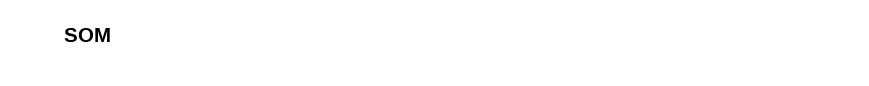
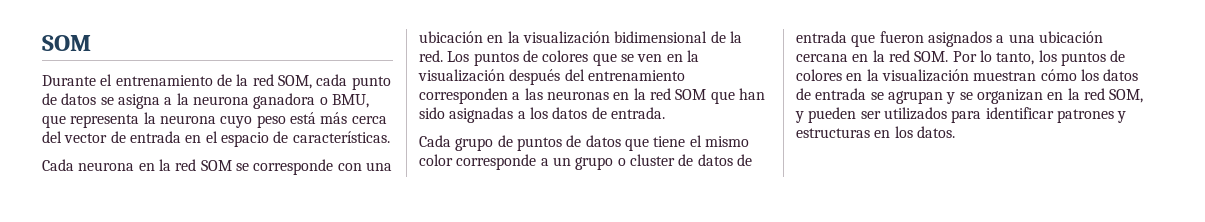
[64,28,111,42] SOM -> [42,35,91,51] [42,74,391,90] [42,93,369,109] [42,112,387,128] [42,131,390,147] [42,159,392,175] [419,31,742,44] [419,50,699,66] [418,69,685,85] [419,88,765,104] [419,107,665,123] [419,135,749,151] [419,154,752,170] [796,31,1103,47] [796,50,1126,66] [796,69,1139,82] [796,88,1144,104] [795,107,1127,123] [796,126,955,138] SOM // Durante el entrenamiento de la red SOM, cada punto de datos se asigna a la neurona ganadora o BMU, que representa la neurona cuyo peso está más cerca del vector de entrada en el espacio de características. // Cada neurona en la red SOM se corresponde con una ubicación en la visualización bidimensional de la red. Los puntos de colores que se ven en la visualización después del entrenamiento corresponden a las neuronas en la red SOM que han sido asignadas a los datos de entrada. // Cada grupo de puntos de datos que tiene el mismo color corresponde a un grupo o cluster de datos de entrada que fueron asignados a una ubicación cercana en la red SOM. Por lo tanto, los puntos de colores en la visualización muestran cómo los datos de entrada se agrupan y se organizan en la red SOM, y pueden ser utilizados para identificar patrones y estructuras en los datos.

